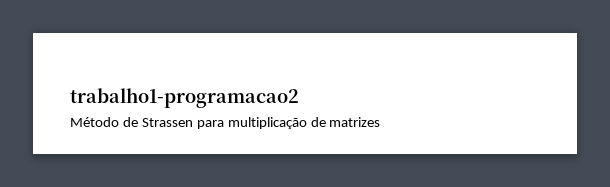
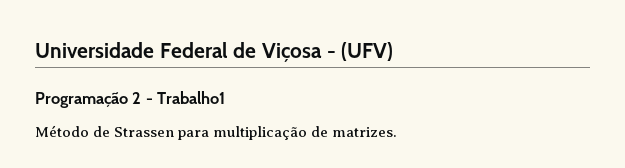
[70,88,299,108] trabalho1-programacao2 -> [35,42,394,62] [35,91,226,108] Universidade Federal de Viçosa - (UFV) // Programação 2 - Trabalho1
[329,117,381,127] matrizes -> [332,127,398,137] matrizes.

